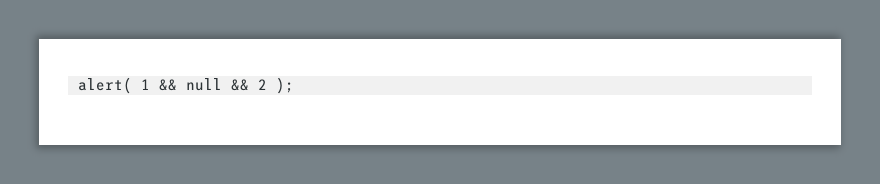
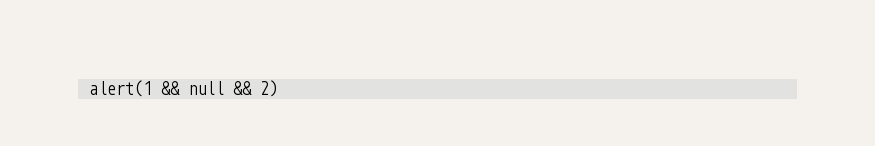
[77,77,150,94] alert( 1 -> [89,80,153,97] alert(1
[257,77,294,94] 2 ); -> [260,80,279,97] 2)

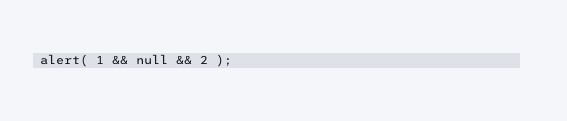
[89,80,153,97] alert(1 -> [39,54,104,67] alert( 1
[260,80,279,97] 2) -> [199,54,232,67] 2 );

